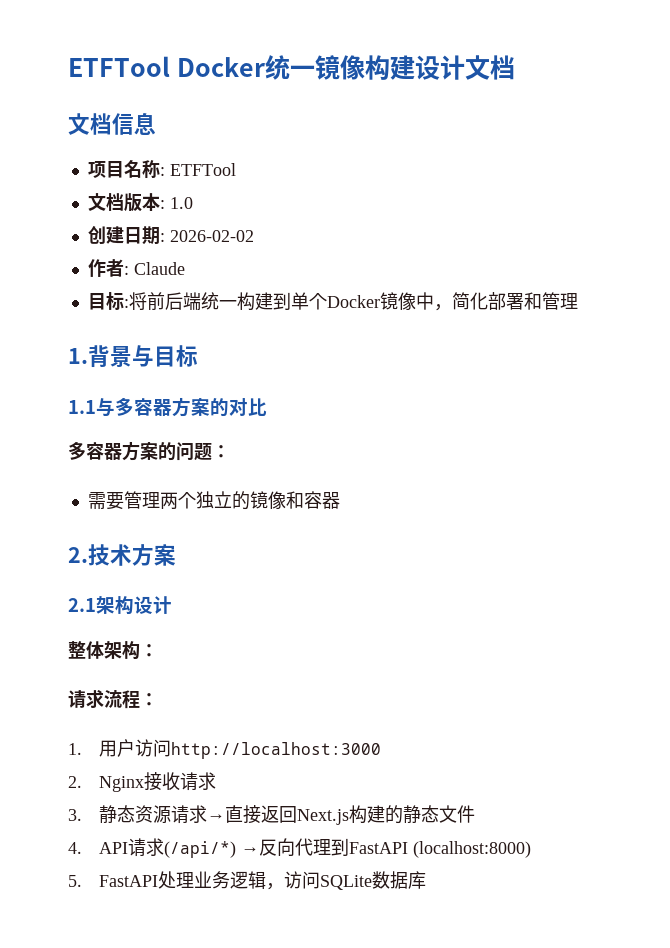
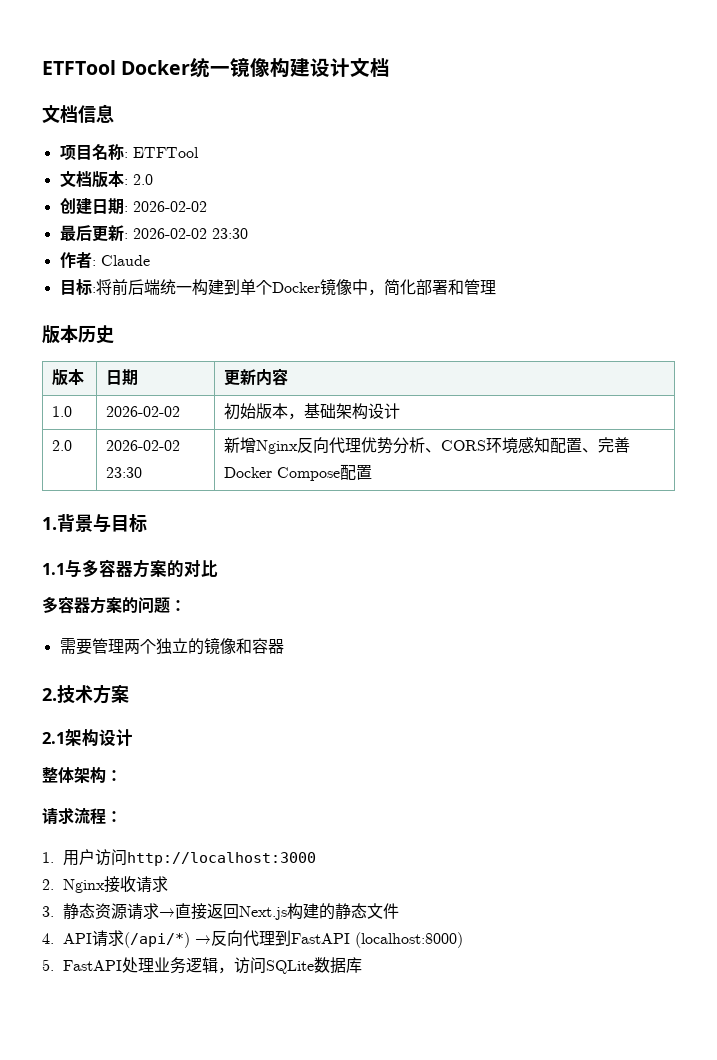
[169,197,193,209] 1.0 -> [132,174,153,185] 2.0
(254, 236) none -> [59,225,248,242] // 最后更新: 2026-02-02 23:30
(578, 301) none -> [42,325,114,344] [51,369,84,386] [105,369,138,386] [223,368,288,386] [51,406,72,417] [105,406,180,417] [223,403,400,420] [51,440,72,451] [105,440,180,451] [105,467,142,478] [223,437,630,454] [223,464,372,481] // 版本历史 // 版本 | 日期 | 更新内容 // 1.0 | 2026-02-02 | 初始版本，基础架构设计 // 2.0 | 2026-02-02 23:30 | 新增Nginx反向代理优势分析、CORS环境感知配置、完善Docker Compose配置

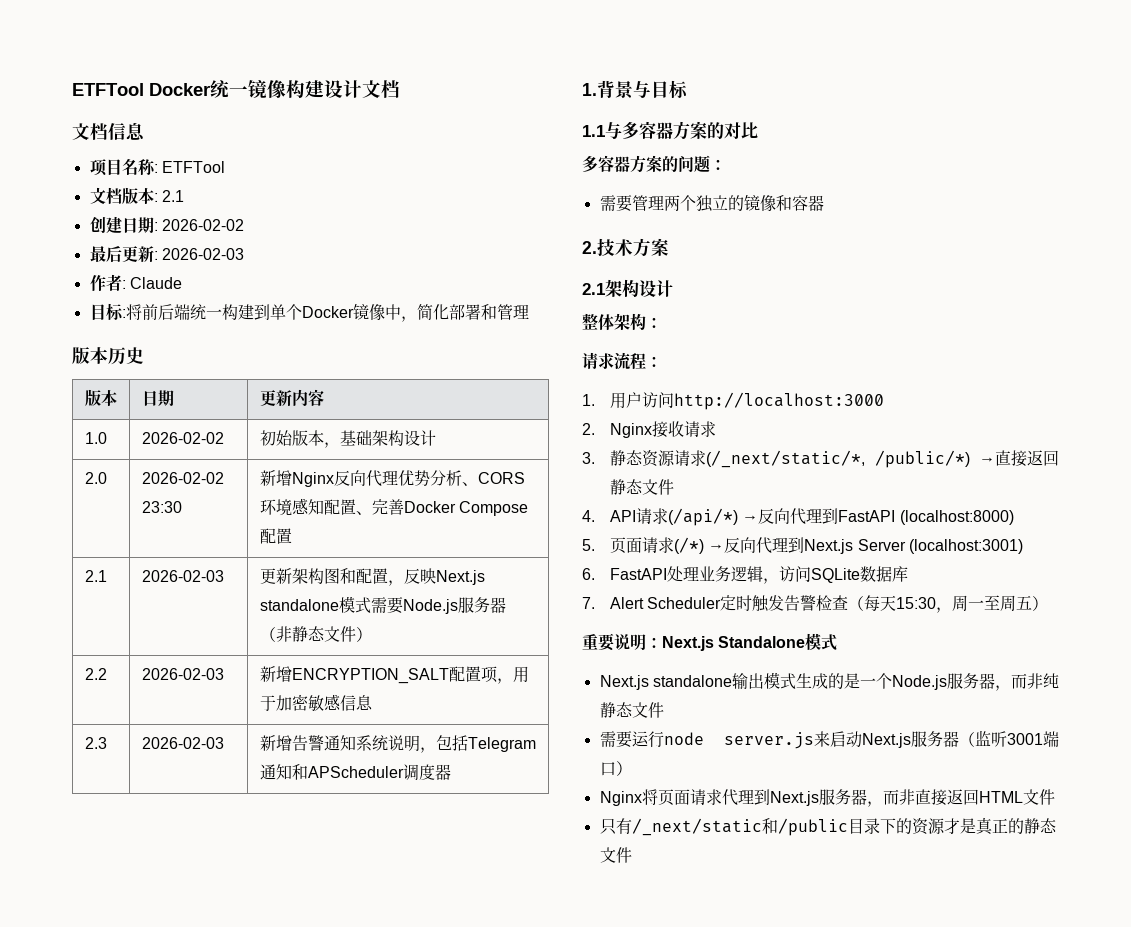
[132,174,153,185] 2.0 -> [161,190,184,202] 2.1
[132,228,248,239] 2026-02-02 23:30 -> [161,248,244,260] 2026-02-03
(372, 472) none -> [84,570,107,582] [141,570,224,582] [259,568,485,586] [259,596,506,614] [259,626,372,642] [84,668,107,680] [141,668,224,680] [259,666,529,684] [259,694,373,711] [84,737,107,749] [141,737,224,749] [259,735,536,753] [259,764,451,781] // 2.1 | 2026-02-03 | 更新架构图和配置，反映Next.js standalone模式需要Node.js服务器（非静态文件） // 2.2 | 2026-02-03 | 新增ENCRYPTION_SALT配置项，用于加密敏感信息 // 2.3 | 2026-02-03 | 新增告警通知系统说明，包括Telegram通知和APScheduler调度器
(159, 911) none -> [706,450,970,468] (/_next/static/*, /public/*)
[238,903,335,920] Next.js构建的 -> (1059, 458) none
(54, 965) none -> [610,537,1024,554] [582,568,595,580] 页面请求(/*) →反向代理到Next.js Server (localhost:3001) // 6.
(362, 965) none -> [582,595,1049,613] [582,633,838,651] [599,672,1059,691] [599,702,664,718] [599,730,1059,749] [599,761,632,776] [599,789,1055,807] [599,817,1057,836] [599,847,632,863] // 7. Alert Scheduler定时触发告警检查（每天15:30，周一至周五） // 重要说明：Next.js Standalone模式 // Next.js standalone输出模式生成的是一个Node.js服务器，而非纯静态文件 // 需要运行node server.js来启动Next.js服务器（监听3001端口） // Nginx将页面请求代理到Next.js服务器，而非直接返回HTML文件 // 只有/_next/static和/public目录下的资源才是真正的静态文件

